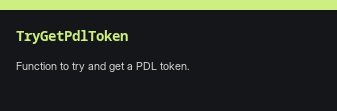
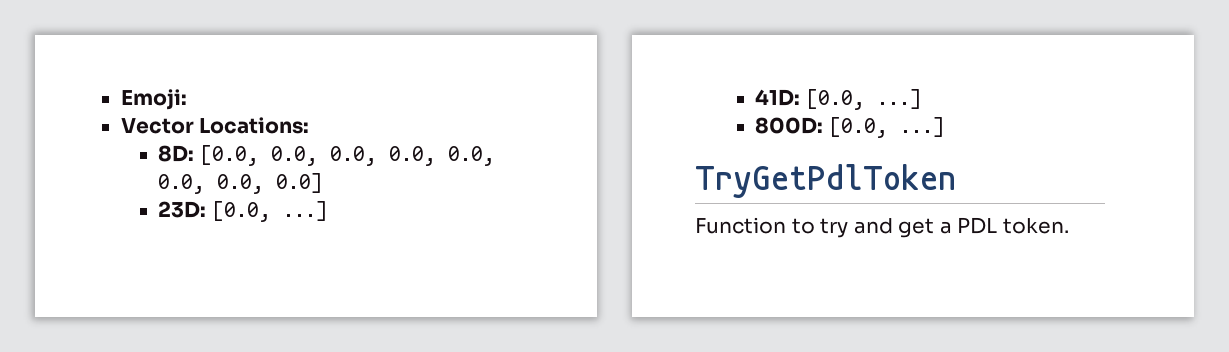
(16, 37) none -> [120,89,187,110] [120,117,310,134] [158,145,495,166] [158,173,324,194] [158,201,328,222] [755,89,922,110] [755,117,945,138] Emoji: // Vector Locations: // 8D: [0.0, 0.0, 0.0, 0.0, 0.0, 0.0, 0.0, 0.0] // 23D: [0.0, ...] // 41D: [0.0, ...] // 800D: [0.0, ...] //

